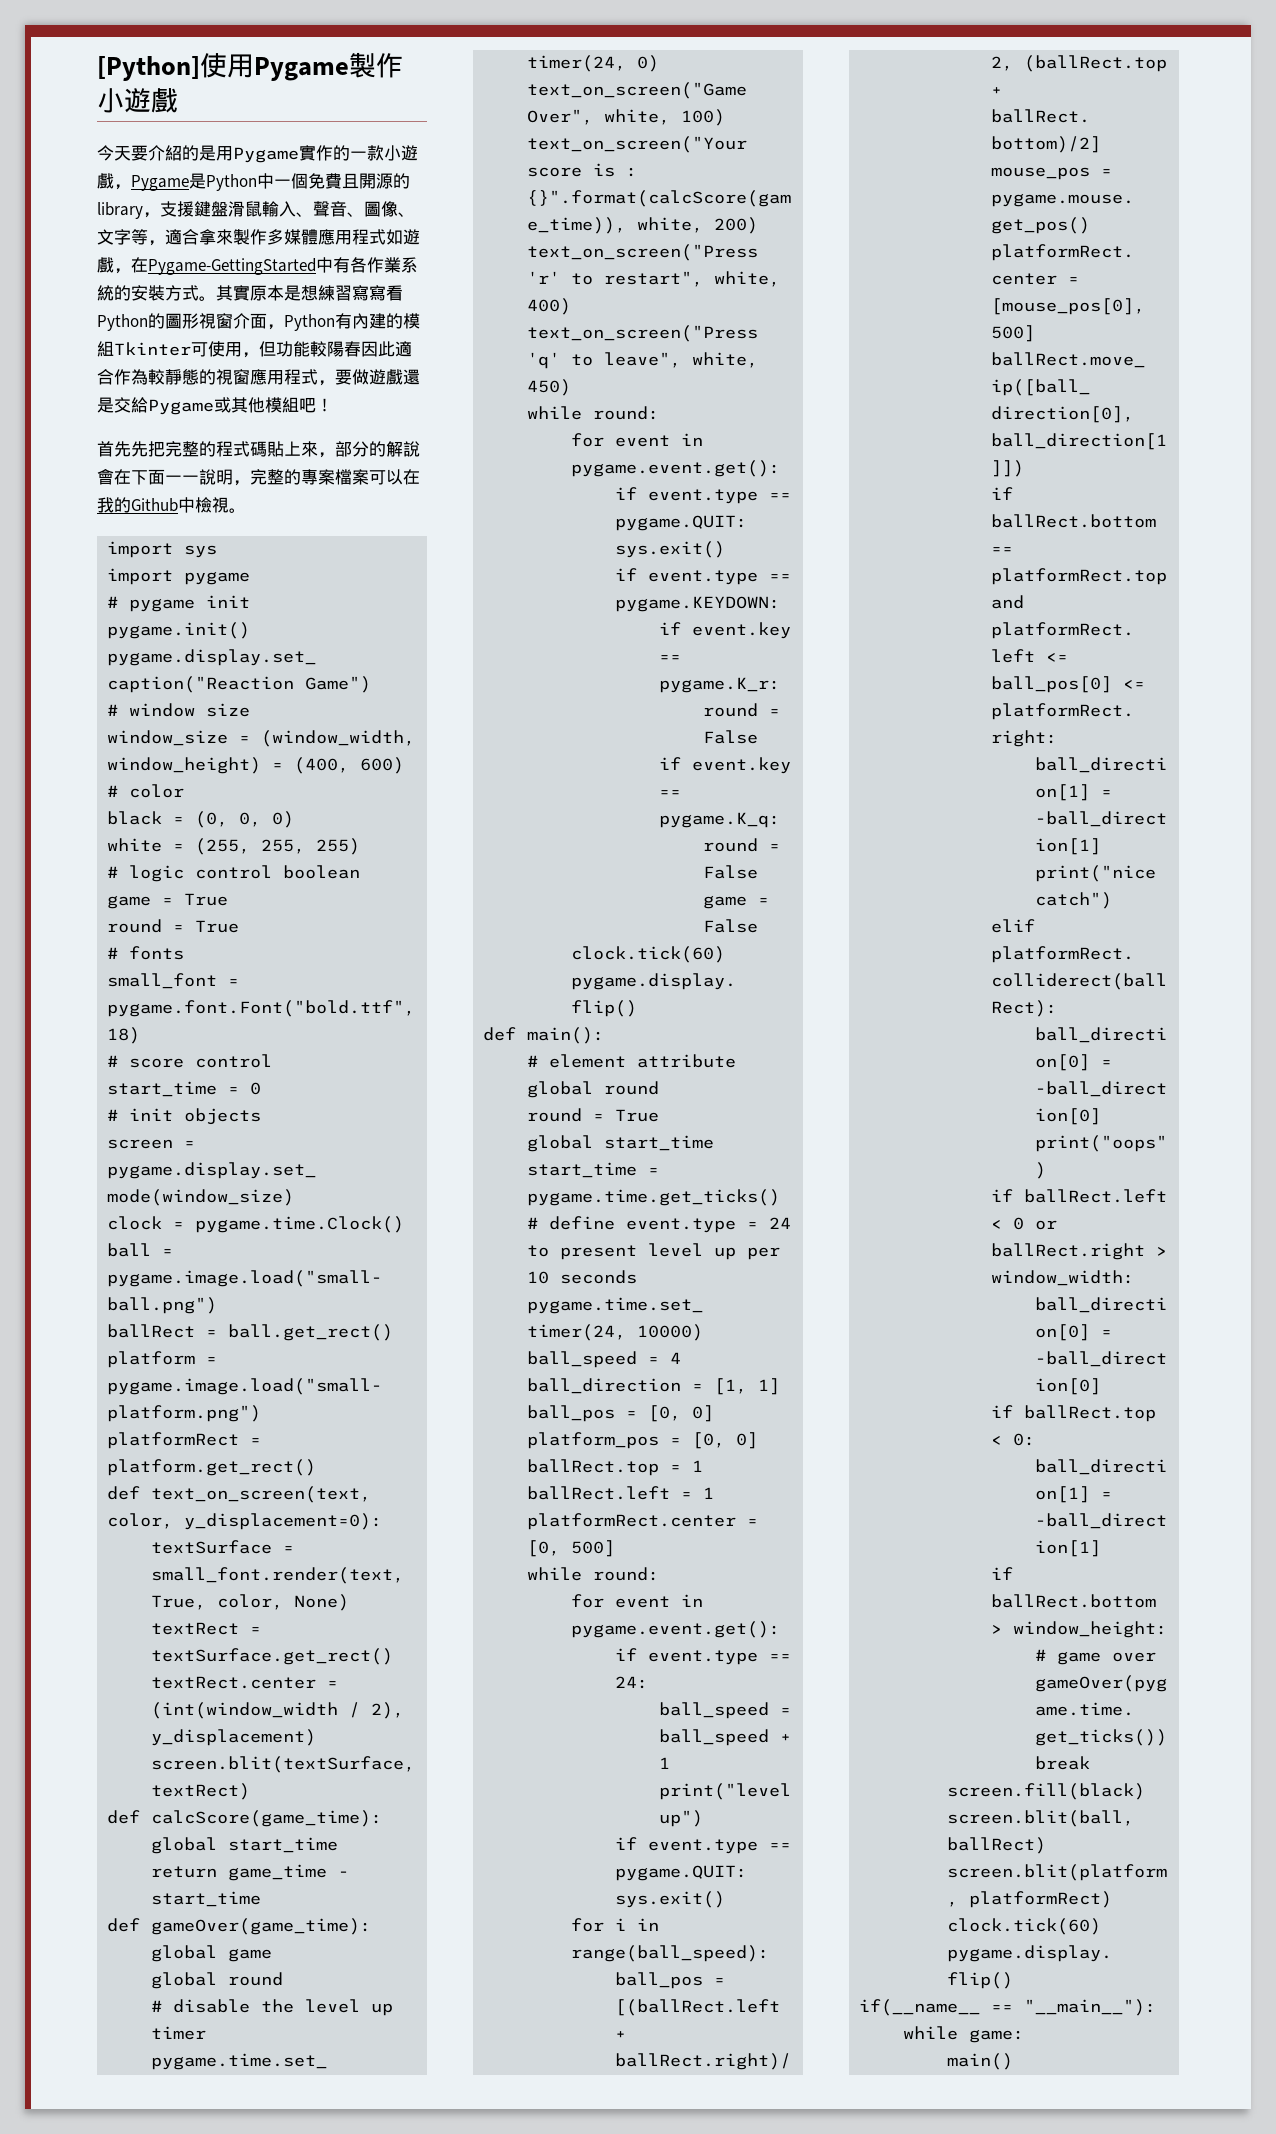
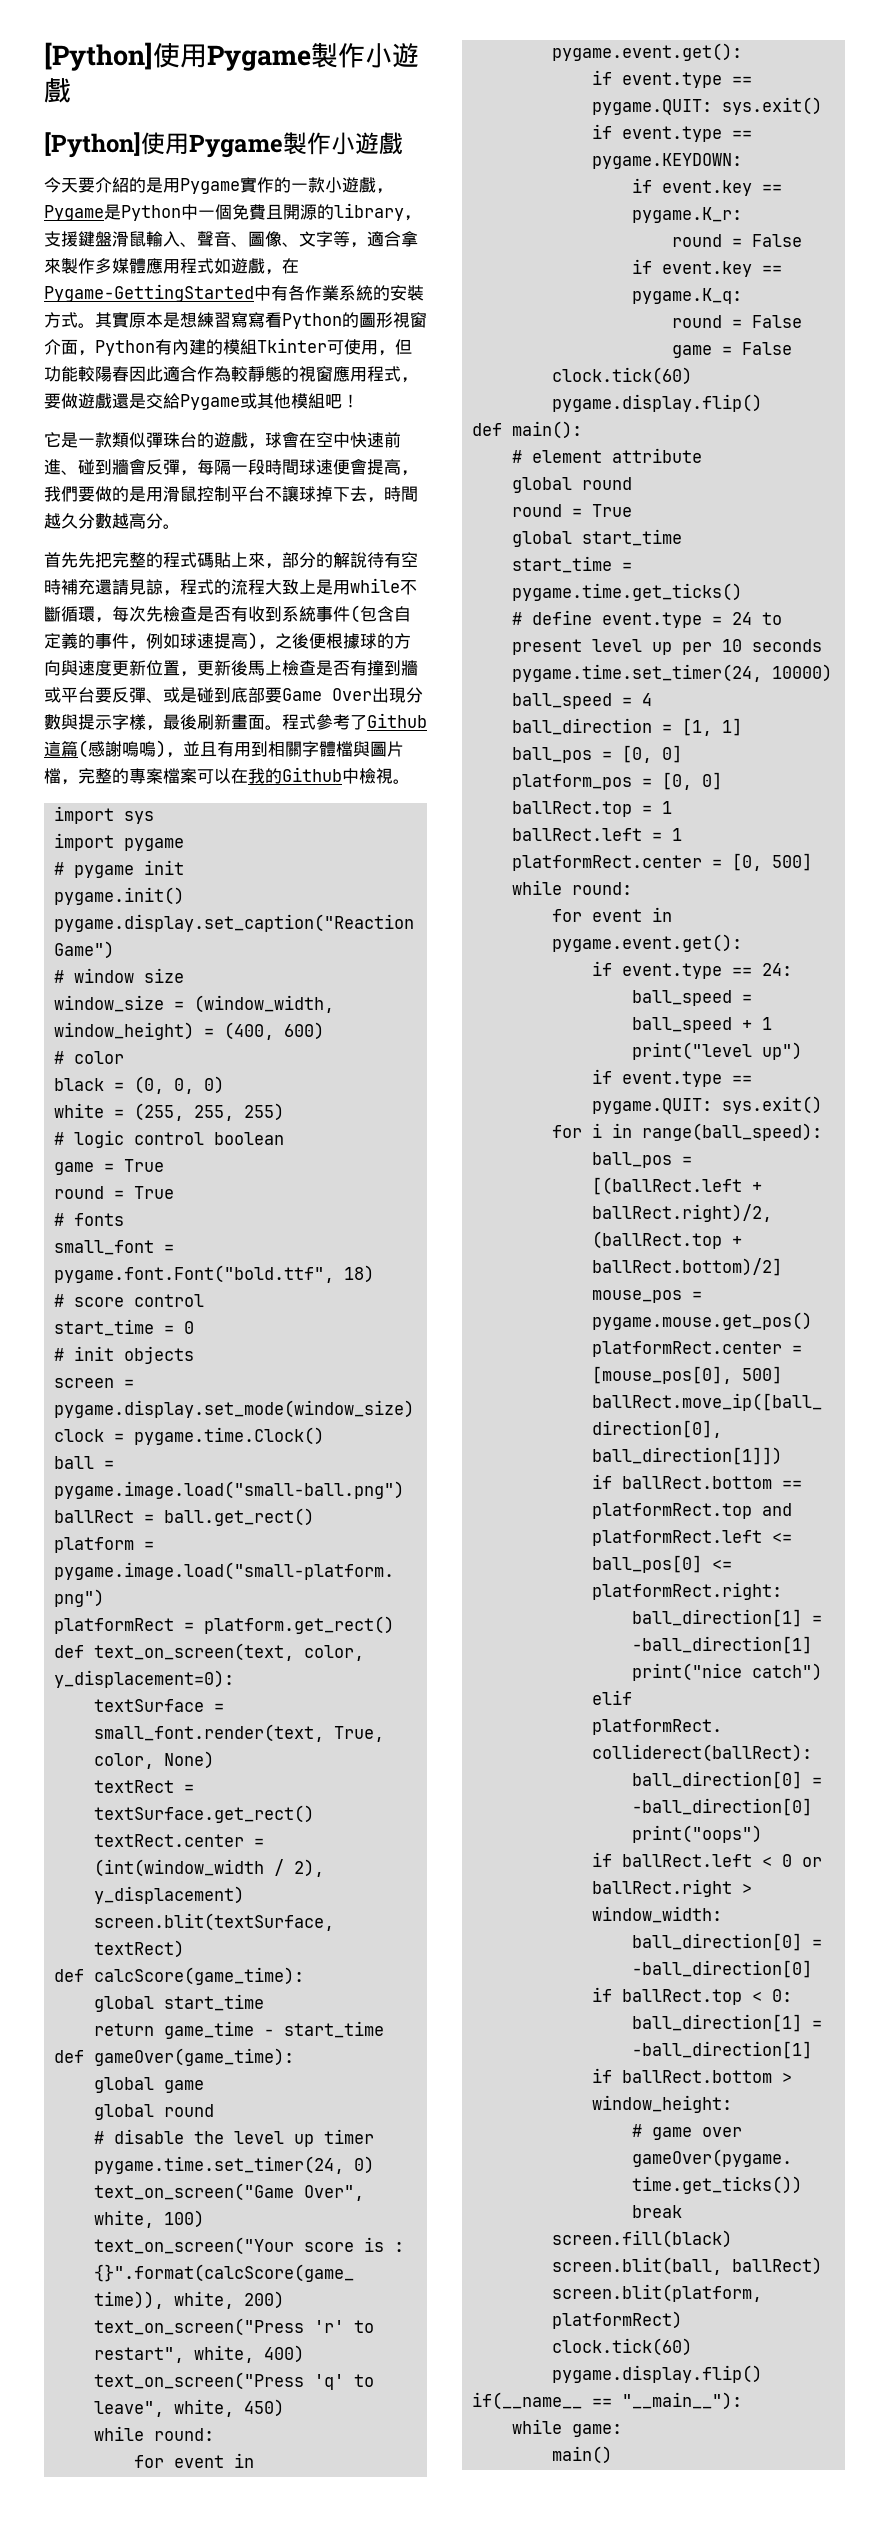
[97,52,403,81] [97,88,178,113] [Python]使用Pygame製作小遊戲 -> [44,42,419,71] [44,78,71,103] [44,132,403,158] [Python]使用Pygame製作小遊戲 // [Python]使用Pygame製作小遊戲
(333, 405) none -> [44,431,401,449] [44,458,418,476] [44,486,418,503] [44,513,180,529] // 它是一款類似彈珠台的遊戲，球會在空中快速前進、碰到牆會反彈，每隔一段時間球速便會提高，我們要做的是用滑鼠控制平台不讓球掉下去，時間越久分數越高分。
[97,468,233,485] 會在下面一一說明 -> [367,552,418,568] [44,578,417,596] [44,605,411,623] [44,632,411,650] [44,660,418,677] [44,687,423,703] [44,713,427,731] [44,740,404,758] [44,768,61,784] 待有空時補充還請見諒，程式的流程大致上是用while不斷循環，每次先檢查是否有收到系統事件(包含自定義的事件，例如球速提高)，之後便根據球的方向與速度更新位置，更新後馬上檢查是否有撞到牆或平台要反彈、或是碰到底部要Game Over出現分數與提示字樣，最後刷新畫面。程式參考了Github這篇(感謝嗚嗚)，並且有用到相關字體檔與圖片檔

